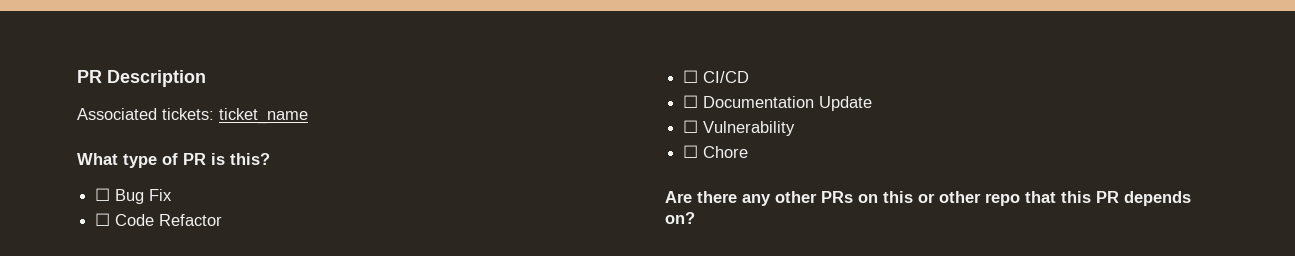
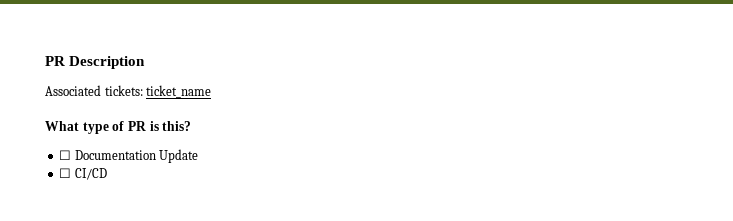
[115,189,173,204] [95,213,223,226] [683,70,750,83] [683,95,873,111] [683,120,796,136] [683,145,749,158] [665,191,1191,206] [665,212,695,224] Bug Fix // ☐ Code Refactor // ☐ CI/CD // ☐ Documentation Update // ☐ Vulnerability // ☐ Chore // Are there any other PRs on this or other repo that this PR depends on? -> [74,149,199,163] [59,168,107,180] Documentation Update // ☐ CI/CD

